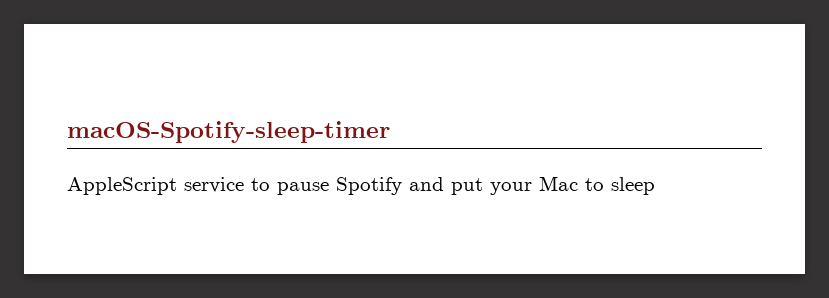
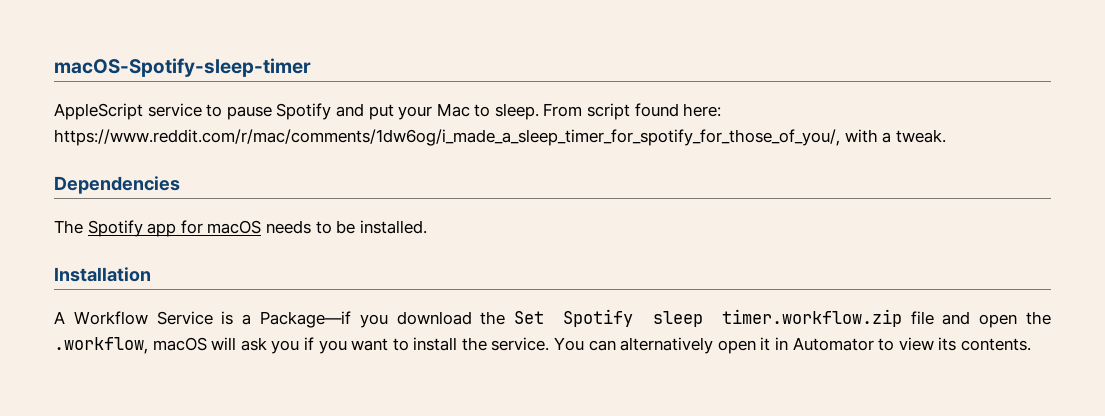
[611,177,655,195] sleep -> [494,103,722,120] [54,129,946,146] [54,176,180,194] [54,220,427,237] [54,267,151,282] [54,309,1052,328] [54,337,1031,354] sleep. From script found here: https://www.reddit.com/r/mac/comments/1dw6og/i_made_a_sleep_timer_for_spotify_for_those_of_you/, with a tweak. // Dependencies // The Spotify app for macOS needs to be installed. // Installation // A Workflow Service is a Package—if you download the Set Spotify sleep timer.workflow.zip file and open the .workflow, macOS will ask you if you want to install the service. You can alternatively open it in Automator to view its contents.

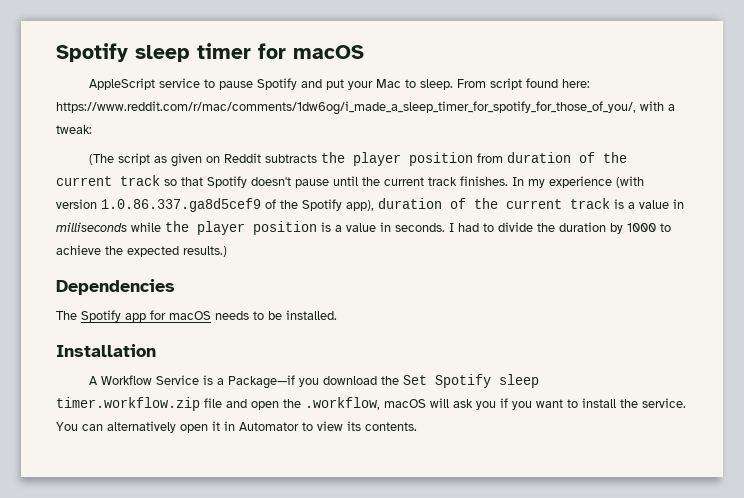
[54,58,311,77] macOS-Spotify-sleep-timer -> [56,43,364,62] Spotify sleep timer for macOS
[895,129,946,143] tweak. -> [56,125,92,134] [88,152,627,167] [56,175,644,188] [56,198,684,212] [56,221,671,235] [56,245,227,257] tweak: // (The script as given on Reddit subtracts the player position from duration of the current track so that Spotify doesn't pause until the current track finishes. In my experience (with version 1.0.86.337.ga8d5cef9 of the Spotify app), duration of the current track is a value in milliseconds while the player position is a value in seconds. I had to divide the duration by 1000 to achieve the expected results.)

